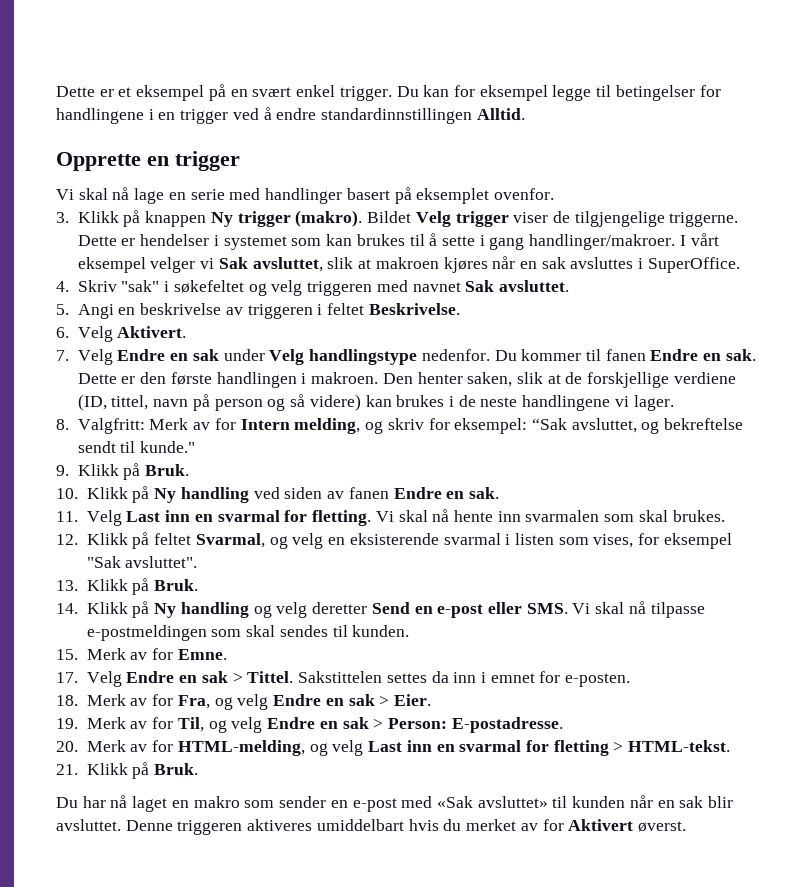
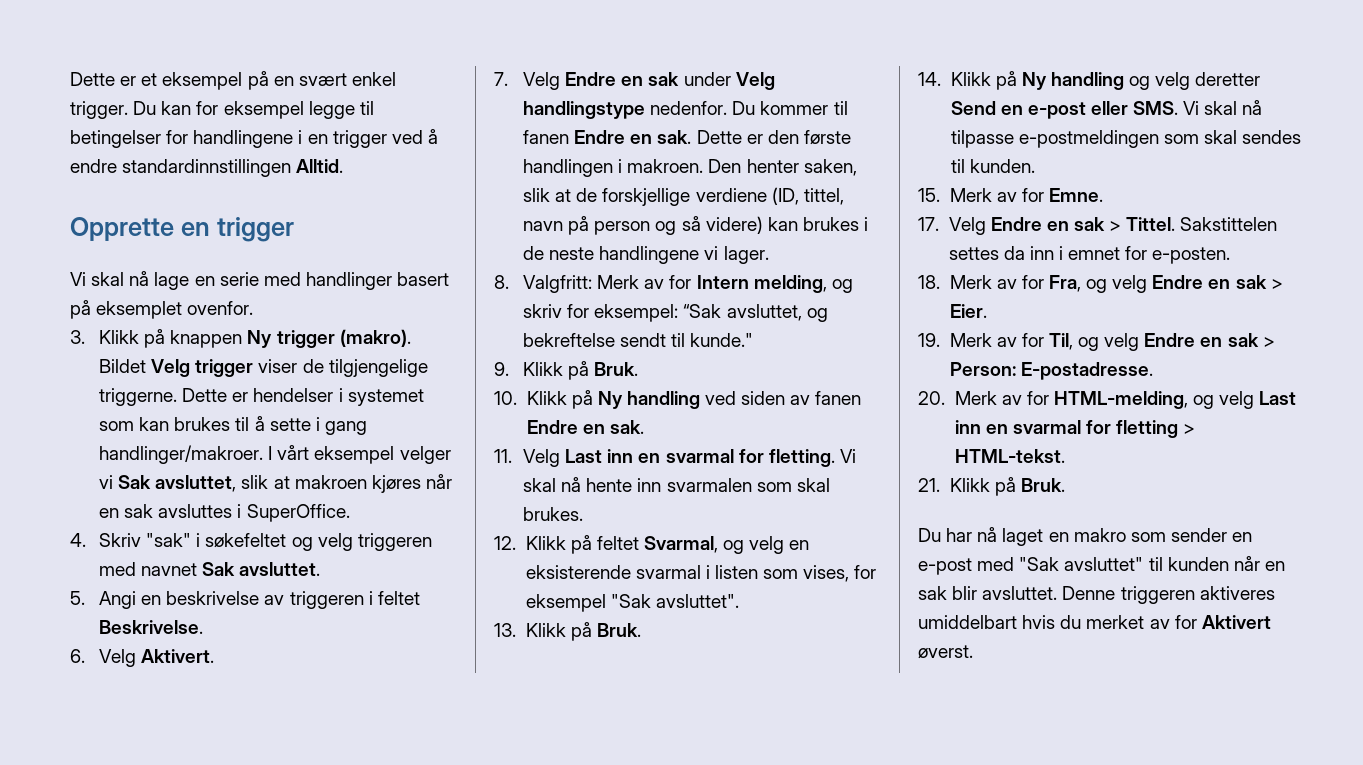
[436,796,548,808] «Sak avsluttet» -> [1019,557,1144,571] "Sak avsluttet"

